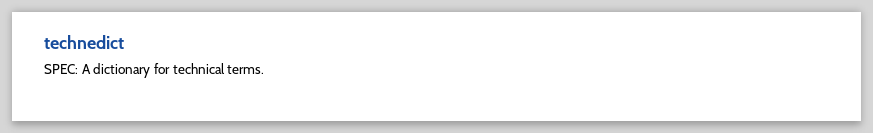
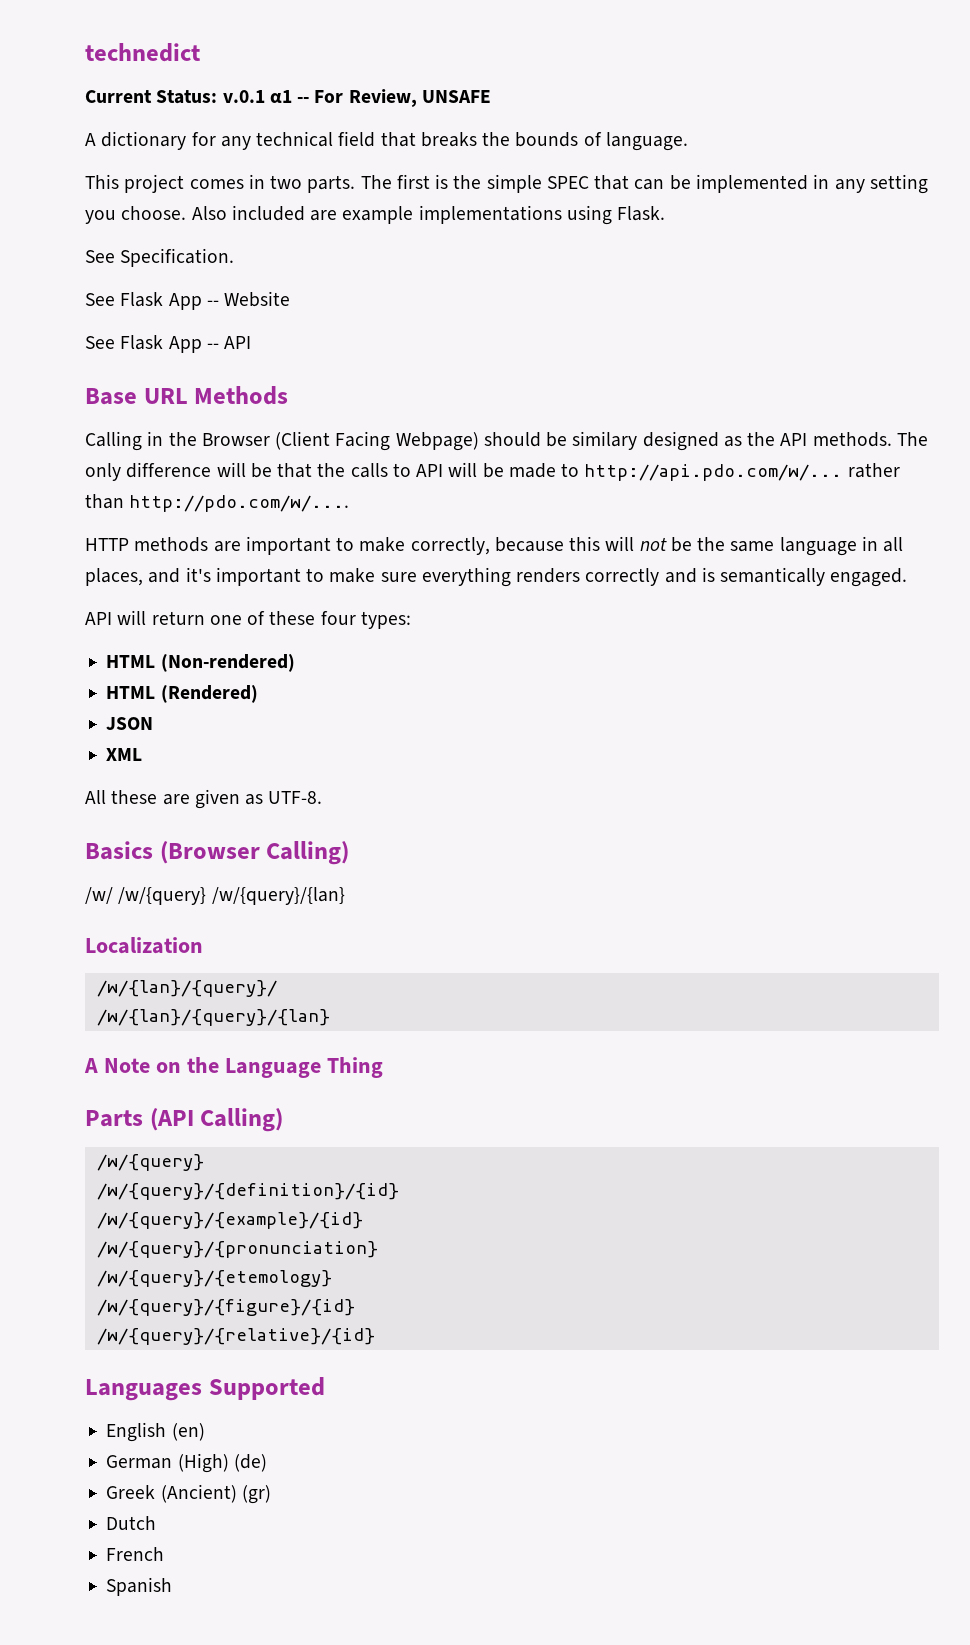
[44,63,265,78] SPEC: A dictionary for technical terms. -> [85,89,491,107] [85,131,688,151] [85,174,928,194] [85,205,666,225] [85,248,235,267] [85,291,291,310] [85,335,252,353] [85,386,289,405] [85,431,928,451] [85,462,900,481] [85,494,350,512] [85,536,904,556] [85,567,908,587] [85,610,411,629] [106,654,295,672] [106,685,258,703] [106,717,154,730] [106,748,143,761] [85,789,323,809] [85,841,350,865] [85,887,345,905] [85,937,203,954] [96,980,277,997] [96,1009,330,1026] [84,1057,383,1078] [85,1108,284,1132] [96,1154,204,1171] [96,1183,399,1200] [96,1212,363,1229] [96,1241,378,1258] [96,1270,332,1287] [96,1299,355,1316] [96,1328,375,1345] [85,1377,325,1401] [106,1422,205,1442] [106,1453,267,1473] [106,1484,271,1504] [106,1516,157,1530] [106,1547,165,1561] [106,1577,173,1596] Current Status: v.0.1 α1 -- For Review, UNSAFE // A dictionary for any technical field that breaks the bounds of language. // This project comes in two parts. The first is the simple SPEC that can be implemented in any setting you choose. Also included are example implementations using Flask. // See Specification. // See Flask App -- Website // See Flask App -- API // Base URL Methods // Calling in the Browser (Client Facing Webpage) should be similary designed as the API methods. The only difference will be that the calls to API will be made to http://api.pdo.com/w/... rather than http://pdo.com/w/.... // HTTP methods are important to make correctly, because this will not be the same language in all places, and it's important to make sure everything renders correctly and is semantically engaged. // API will return one of these four types: // HTML (Non-rendered) // HTML (Rendered) // JSON // XML // All these are given as UTF-8. // Basics (Browser Calling) // /w/ /w/{query} /w/{query}/{lan} // Localization // /w/{lan}/{query}/ // /w/{lan}/{query}/{lan} // A Note on the Language Thing // Parts (API Calling) // /w/{query} // /w/{query}/{definition}/{id} // /w/{query}/{example}/{id} // /w/{query}/{pronunciation} // /w/{query}/{etemology} // /w/{query}/{figure}/{id} // /w/{query}/{relative}/{id} // Languages Supported // English (en) // German (High) (de) // Greek (Ancient) (gr) // Dutch // French // Spanish

